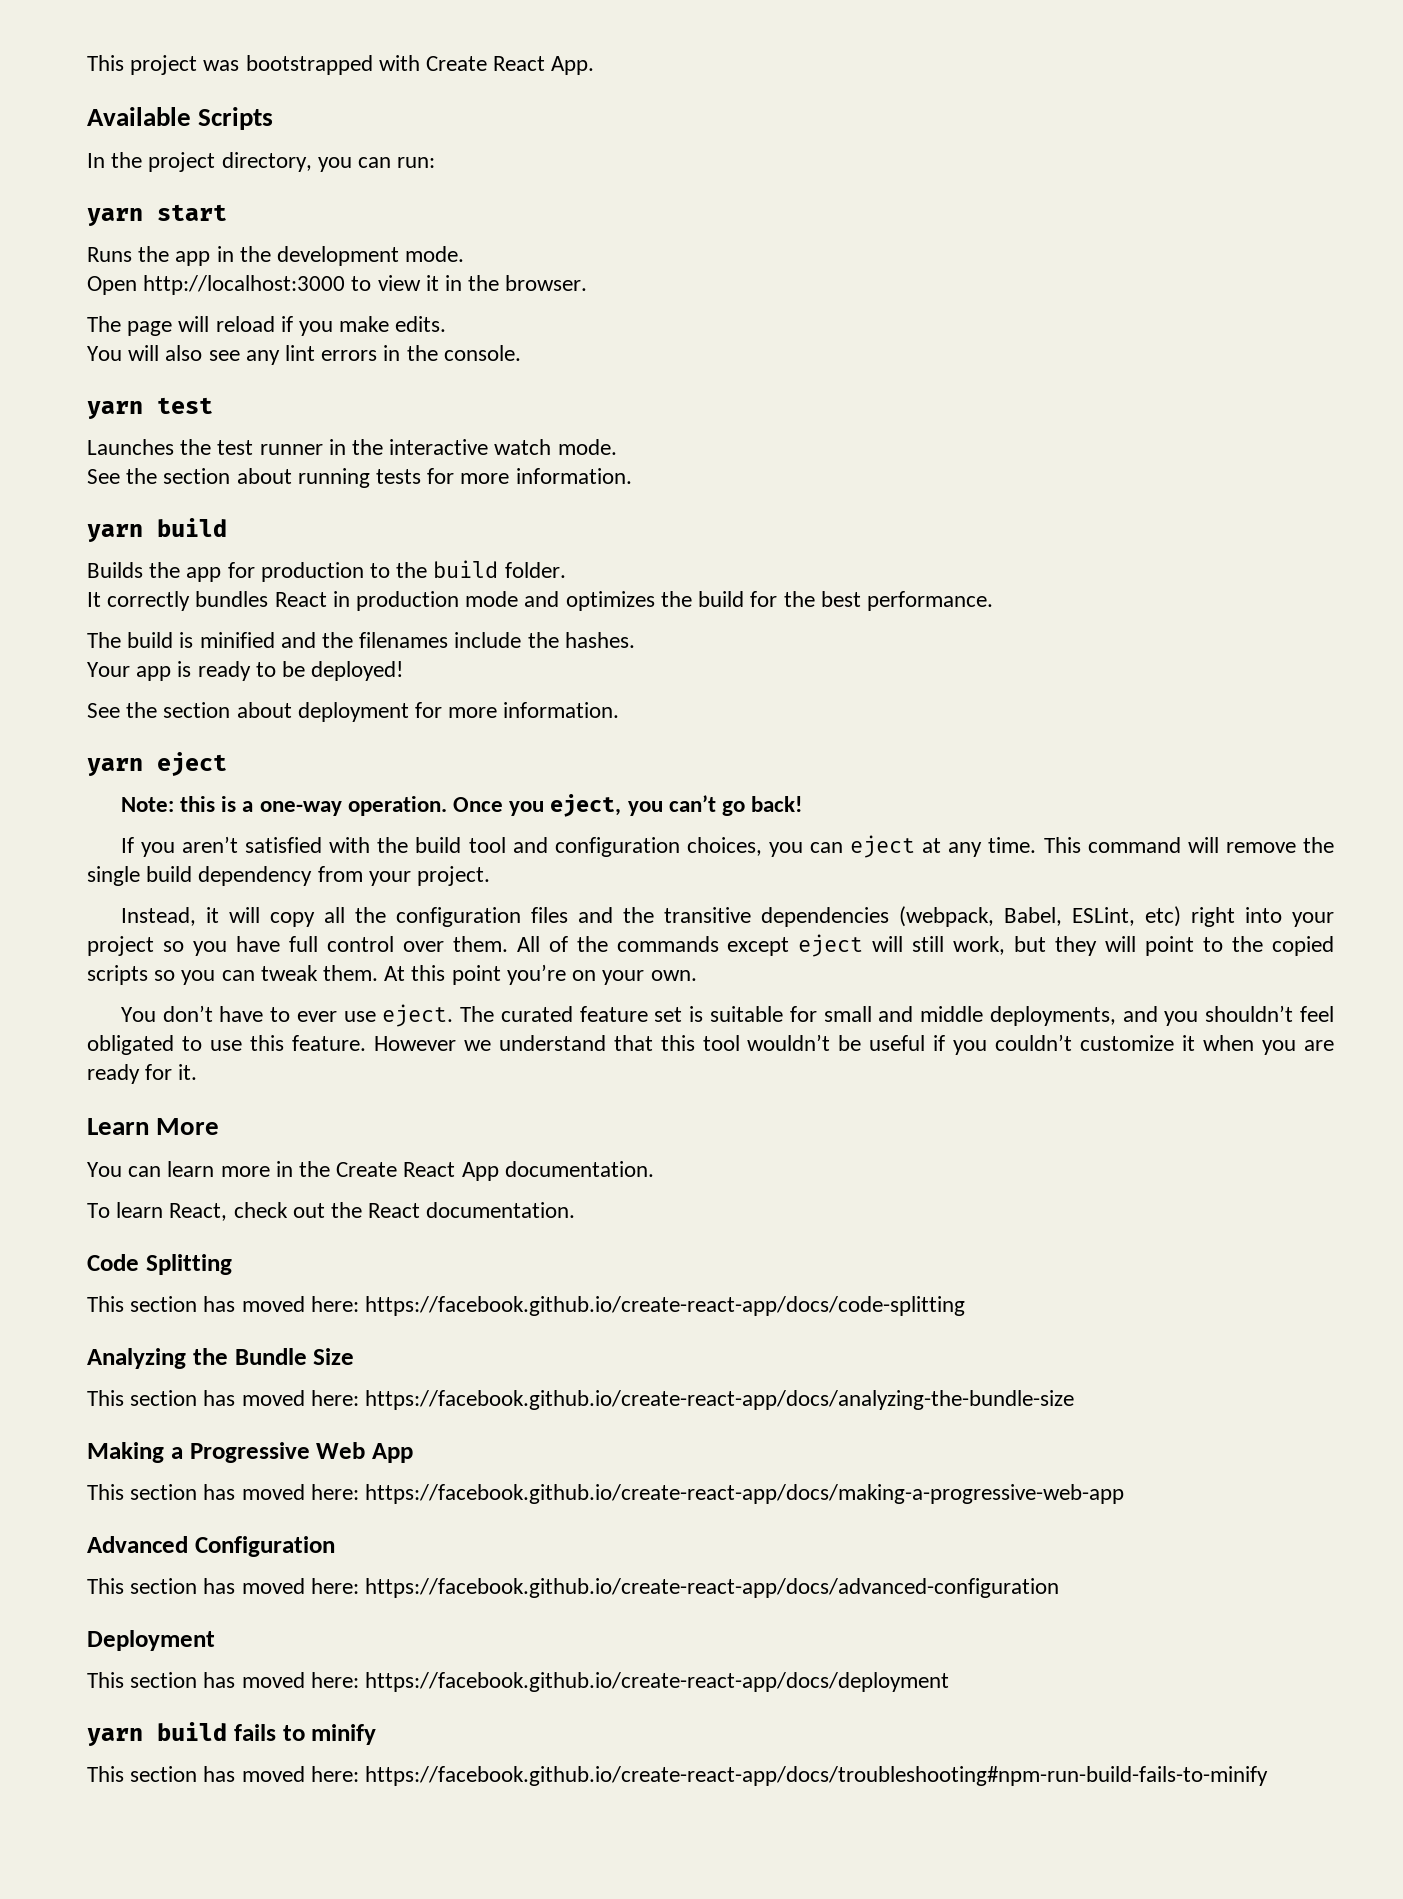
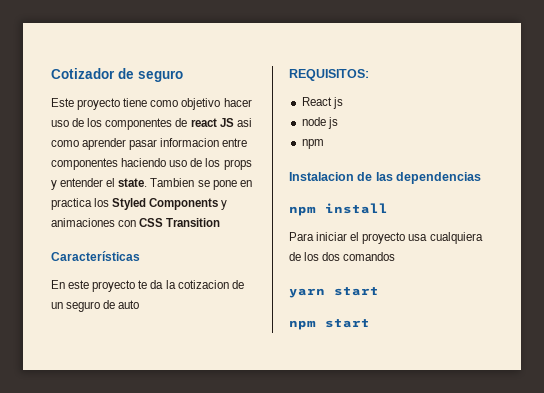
[87,55,595,75] [87,107,274,130] [87,152,436,172] [87,204,227,226] [87,246,465,266] [87,275,588,295] [87,316,447,336] [87,345,521,365] [87,397,213,419] [87,439,617,455] [87,468,632,488] [87,518,227,542] [87,560,566,582] [87,591,993,611] [87,632,635,648] [87,661,404,681] [87,702,620,722] [87,752,227,776] [120,794,803,817] [120,835,1335,858] [87,866,491,886] [120,906,1334,927] [87,934,1334,957] [87,964,697,985] [120,1004,1335,1027] [87,1034,1335,1055] [87,1064,198,1084] [87,1118,220,1135] [87,1161,654,1181] [87,1202,576,1221] [87,1254,232,1275] [87,1296,966,1316] [87,1348,355,1369] [87,1390,1075,1410] [87,1442,413,1463] [87,1484,1125,1504] [87,1536,335,1557] [87,1578,1060,1598] [87,1630,215,1651] [87,1672,950,1692] [87,1722,377,1746] [87,1766,1269,1786] This project was bootstrapped with Create React App. // Available Scripts // In the project directory, you can run: // yarn start // Runs the app in the development mode. // Open http://localhost:3000 to view it in the browser. // The page will reload if you make edits. // You will also see any lint errors in the console. // yarn test // Launches the test runner in the interactive watch mode. // See the section about running tests for more information. // yarn build // Builds the app for production to the build folder. // It correctly bundles React in production mode and optimizes the build for the best performance. // The build is minified and the filenames include the hashes. // Your app is ready to be deployed! // See the section about deployment for more information. // yarn eject // Note: this is a one-way operation. Once you eject, you can’t go back! // If you aren’t satisfied with the build tool and configuration choices, you can eject at any time. This command will remove the single build dependency from your project. // Instead, it will copy all the configuration files and the transitive dependencies (webpack, Babel, ESLint, etc) right into your project so you have full control over them. All of the commands except eject will still work, but they will point to the copied scripts so you can tweak them. At this point you’re on your own. // You don’t have to ever use eject. The curated feature set is suitable for small and middle deployments, and you shouldn’t feel obligated to use this feature. However we understand that this tool wouldn’t be useful if you couldn’t customize it when you are ready for it. // Learn More // You can learn more in the Create React App documentation. // To learn React, check out the React documentation. // Code Splitting // This section has moved here: https://facebook.github.io/create-react-app/docs/code-splitting // Analyzing the Bundle Size // This section has moved here: https://facebook.github.io/create-react-app/docs/analyzing-the-bundle-size // Making a Progressive Web App // This section has moved here: https://facebook.github.io/create-react-app/docs/making-a-progressive-web-app // Advanced Configuration // This section has moved here: https://facebook.github.io/create-react-app/docs/advanced-configuration // Deployment // This section has moved here: https://facebook.github.io/create-react-app/docs/deployment // yarn build fails to minify // This section has moved here: https://facebook.github.io/create-react-app/docs/troubleshooting#npm-run-build-fails-to-minify -> [51,68,183,82] [51,98,252,110] [51,118,252,130] [51,138,248,150] [51,158,252,170] [51,178,252,190] [51,198,228,210] [51,218,221,227] [51,251,140,261] [51,280,244,292] [51,300,140,312] [289,69,369,81] [301,97,343,109] [301,117,338,129] [301,139,324,149] [289,172,482,184] [289,203,388,216] [289,232,483,244] [289,252,396,261] [289,287,379,298] [289,319,370,330] Cotizador de seguro // Este proyecto tiene como objetivo hacer uso de los componentes de react JS asi como aprender pasar informacion entre componentes haciendo uso de los props y entender el state. Tambien se pone en practica los Styled Components y animaciones con CSS Transition // Características // En este proyecto te da la cotizacion de un seguro de auto // REQUISITOS: // React js // node js // npm // Instalacion de las dependencias // npm install // Para iniciar el proyecto usa cualquiera de los dos comandos // yarn start // npm start

